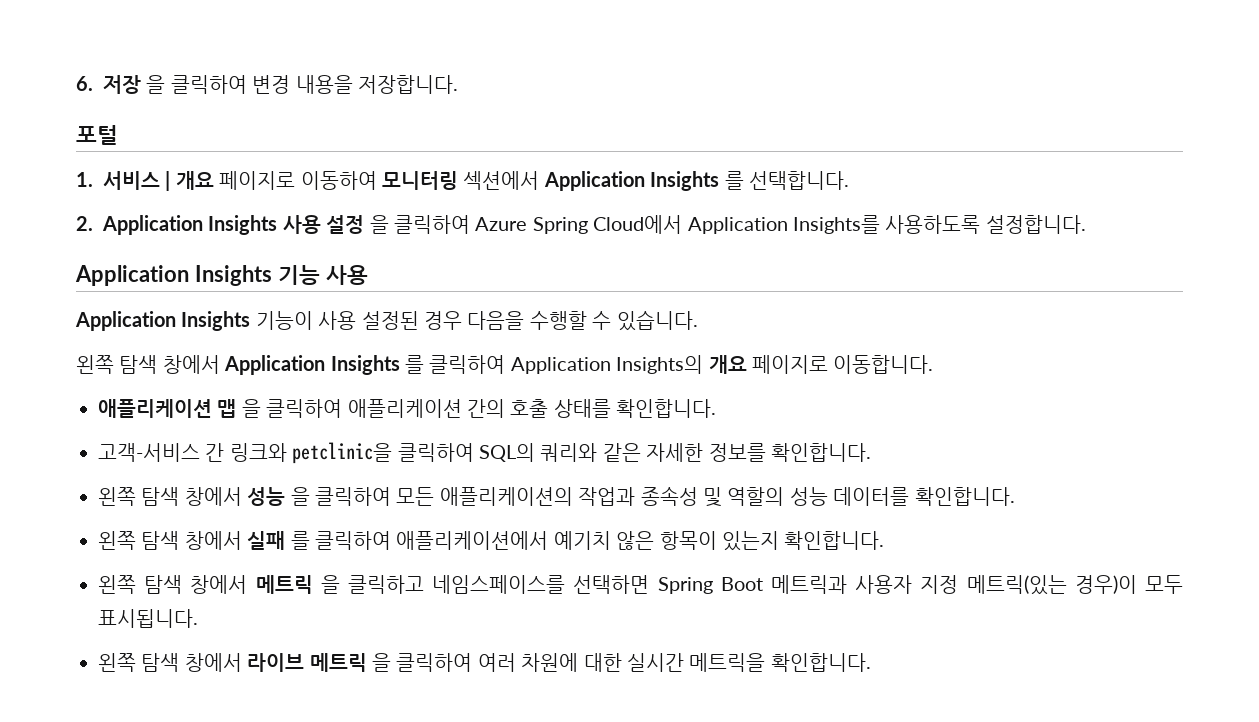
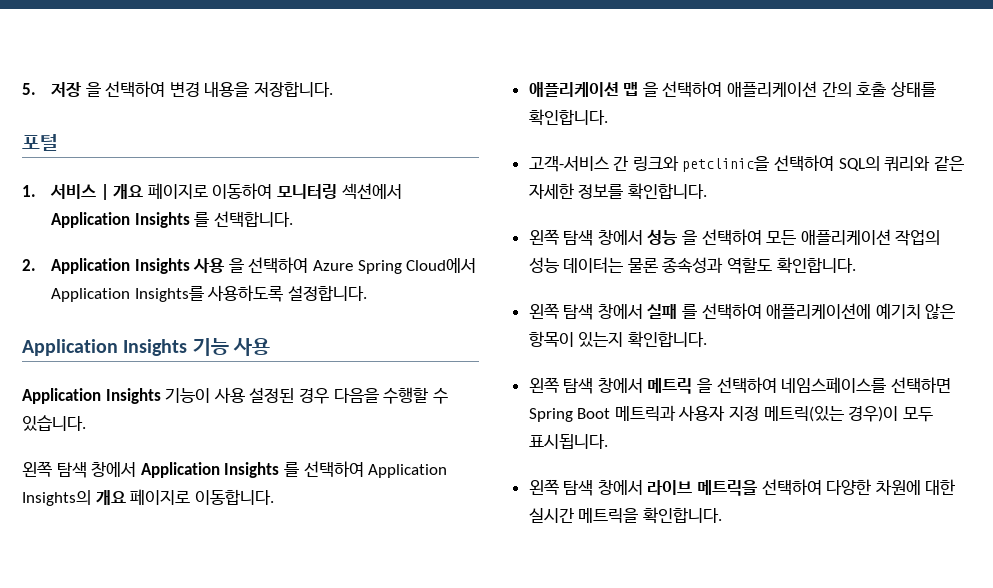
[76,76,93,91] 6. -> [22,83,36,95] 5.
[170,75,247,94] 클릭하여 -> [105,81,166,97] 선택하여
[326,215,470,234] 설정 을 클릭하여 -> [228,257,309,273] 을 선택하여
[429,355,506,374] 클릭하여 -> [303,461,364,477] 선택하여
[266,399,343,418] 클릭하여 -> [662,81,723,97] 선택하여
[397,443,474,462] 클릭하여 -> [774,155,835,171] 선택하여
[315,486,910,507] 클릭하여 모든 애플리케이션의 작업과 종속성 및 역할의 성능 데이터를 -> [701,229,941,246] [528,257,773,274] 선택하여 모든 애플리케이션 작업의 성능 데이터는 물론 종속성과 역할도
[315,531,549,550] 클릭하여 애플리케이션에서 -> [701,303,872,319] 선택하여 애플리케이션에
[347,575,424,594] 클릭하고 -> [716,377,777,393] 선택하여
[309,653,516,672] 메트릭 을 클릭하여 여러 -> [697,479,872,496] 메트릭을 선택하여 다양한

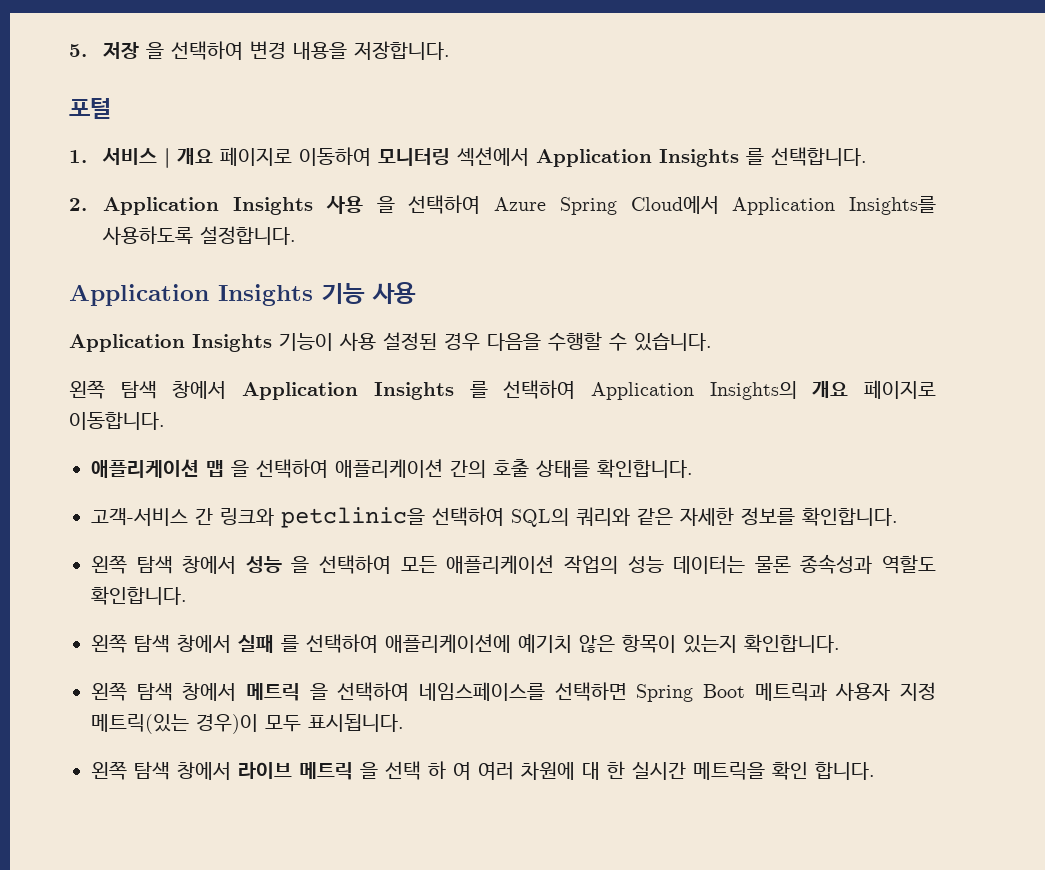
[697,479,956,496] [528,507,722,524] 메트릭을 선택하여 다양한 차원에 대한 실시간 메트릭을 확인합니다. -> [299,761,875,780] 메트릭 을 선택 하 여 여러 차원에 대 한 실시간 메트릭을 확인 합니다.

